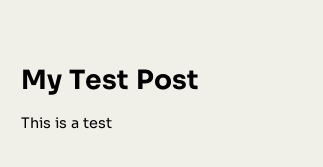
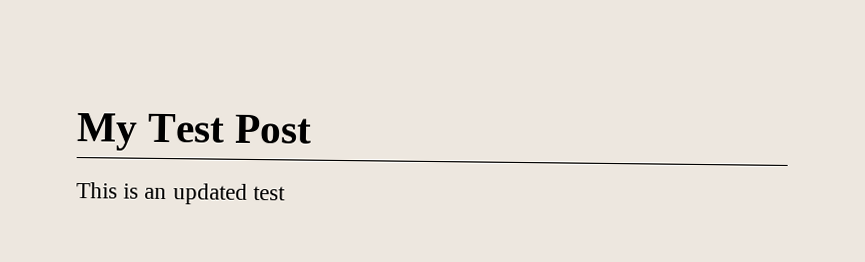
[70,120,79,129] a -> [144,183,248,205] an updated

